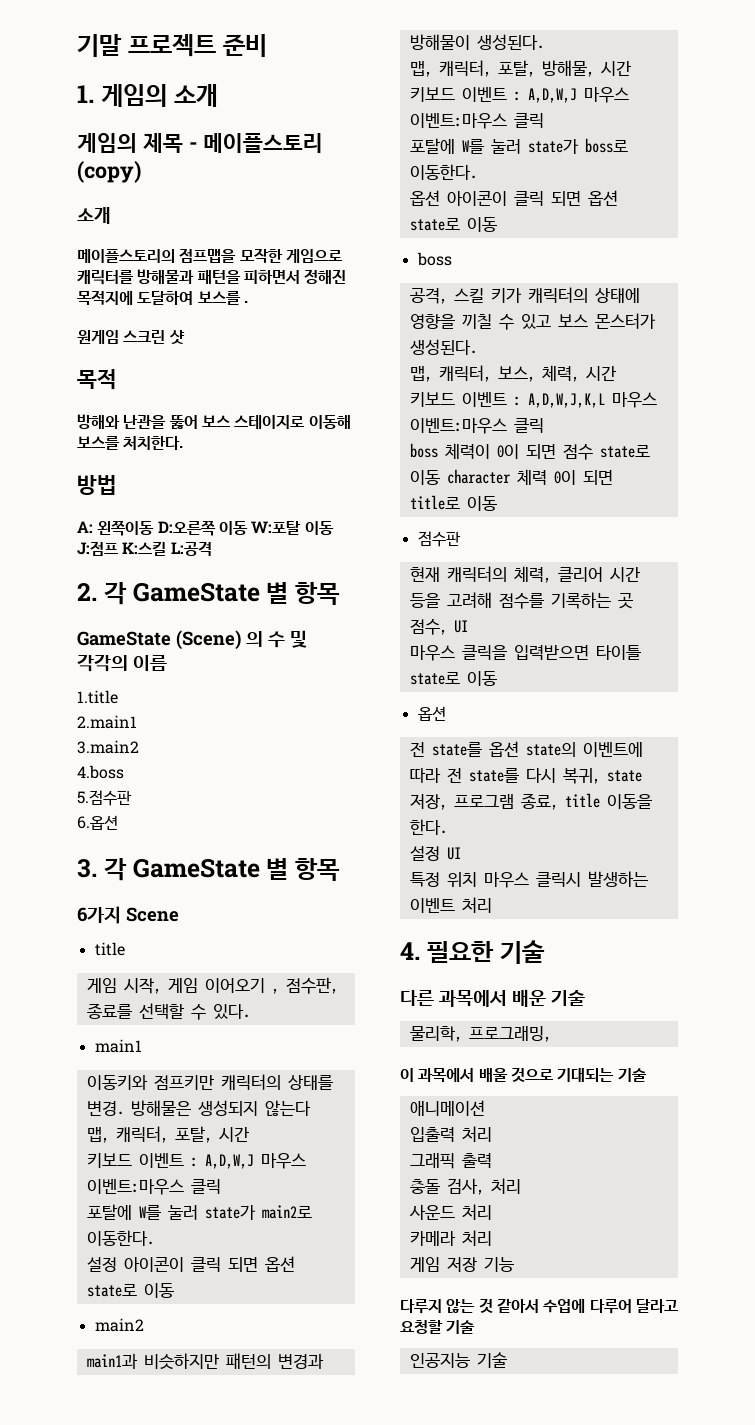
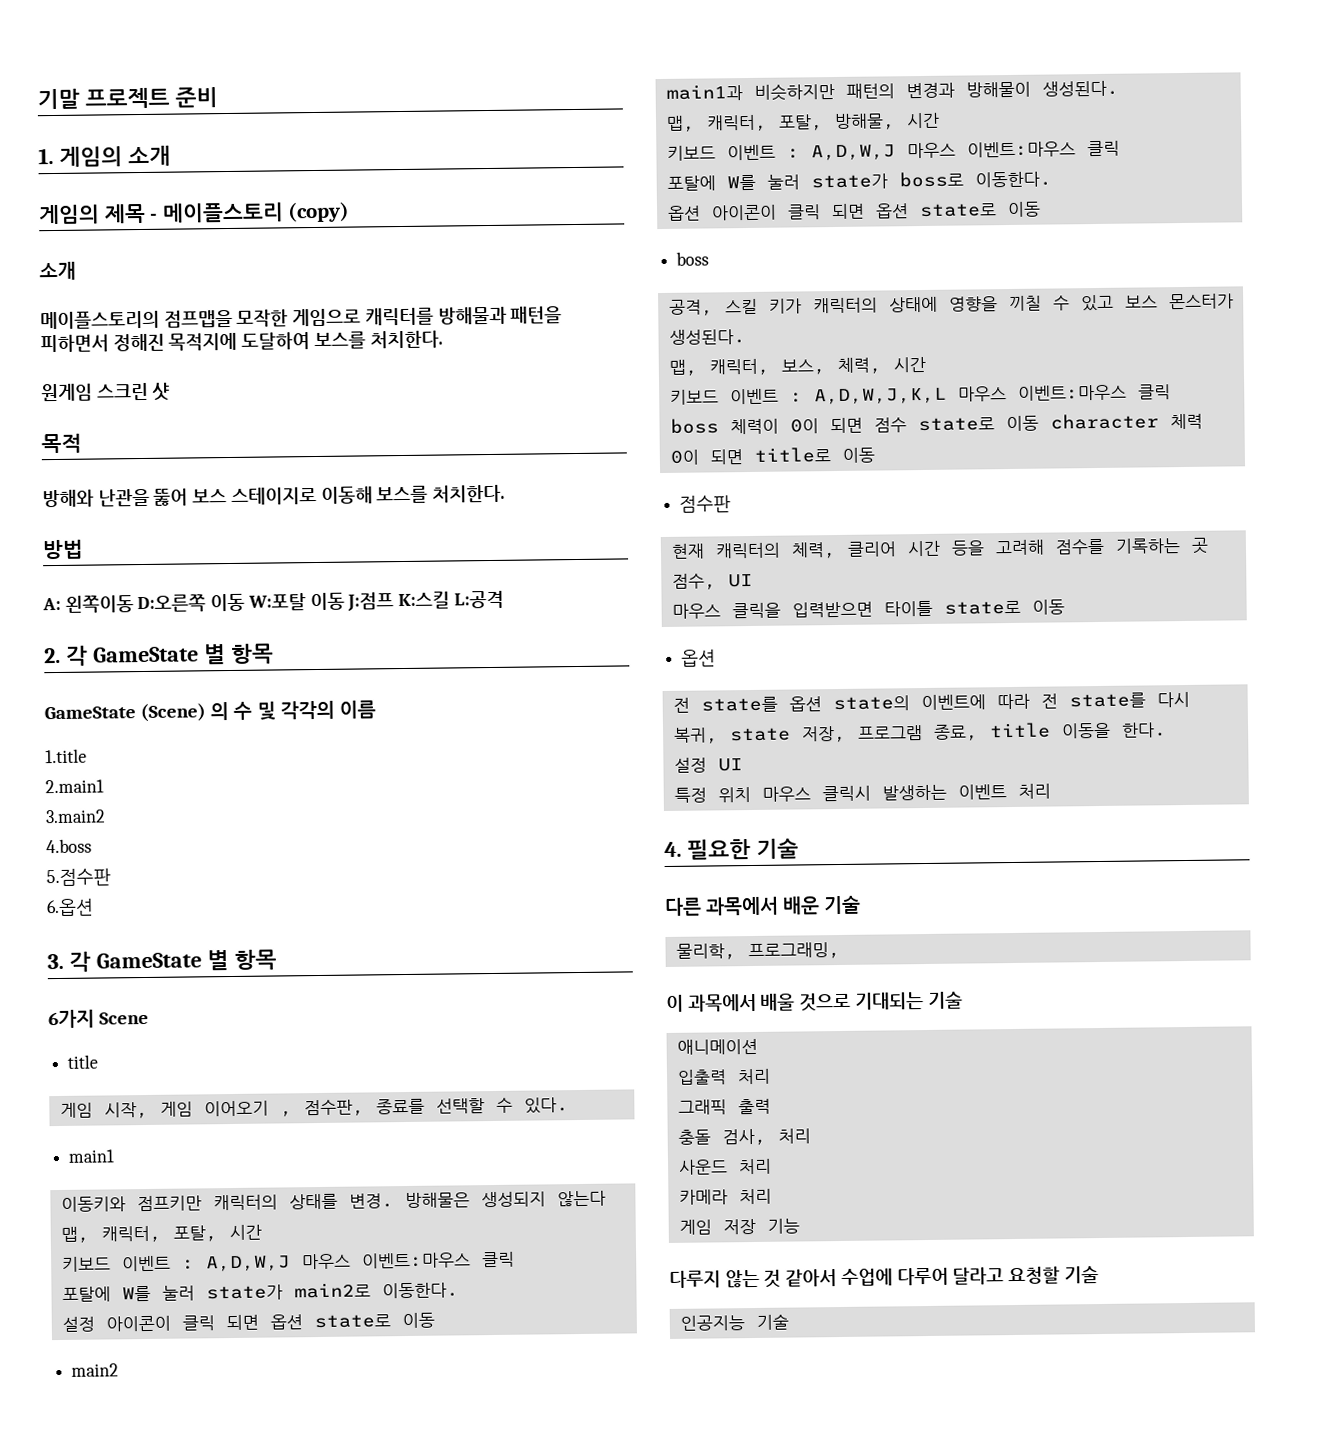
[243,301,248,303] . -> [369,330,443,349] 처치한다.

